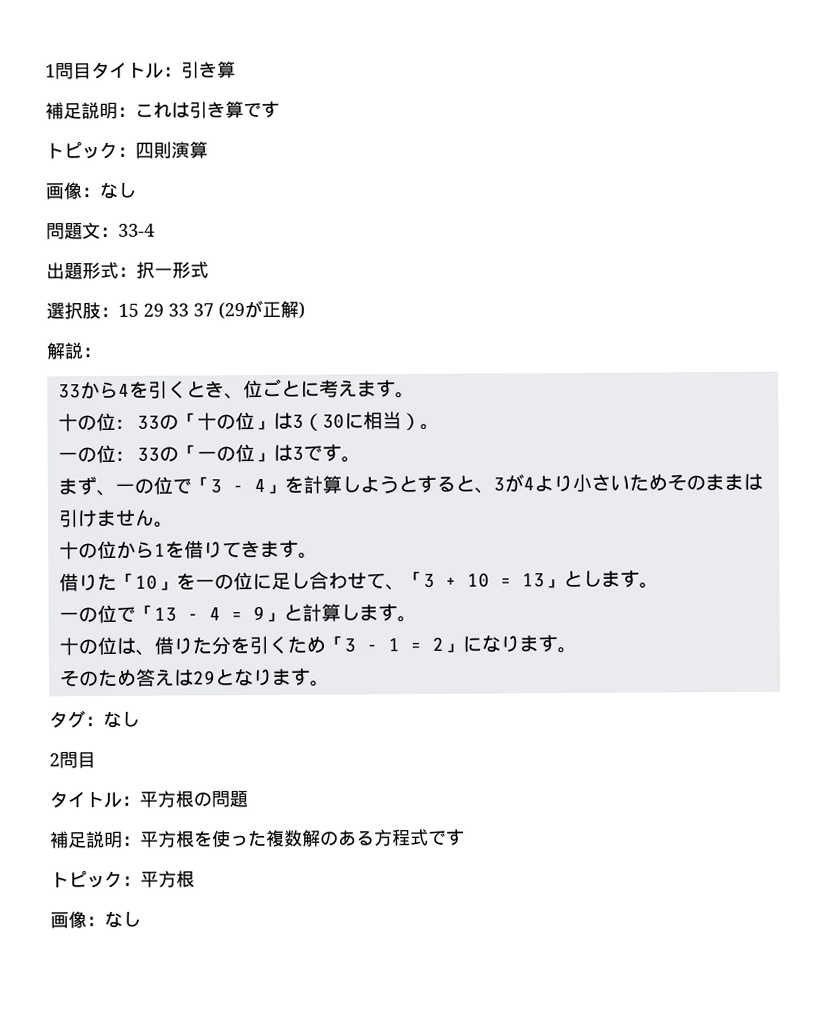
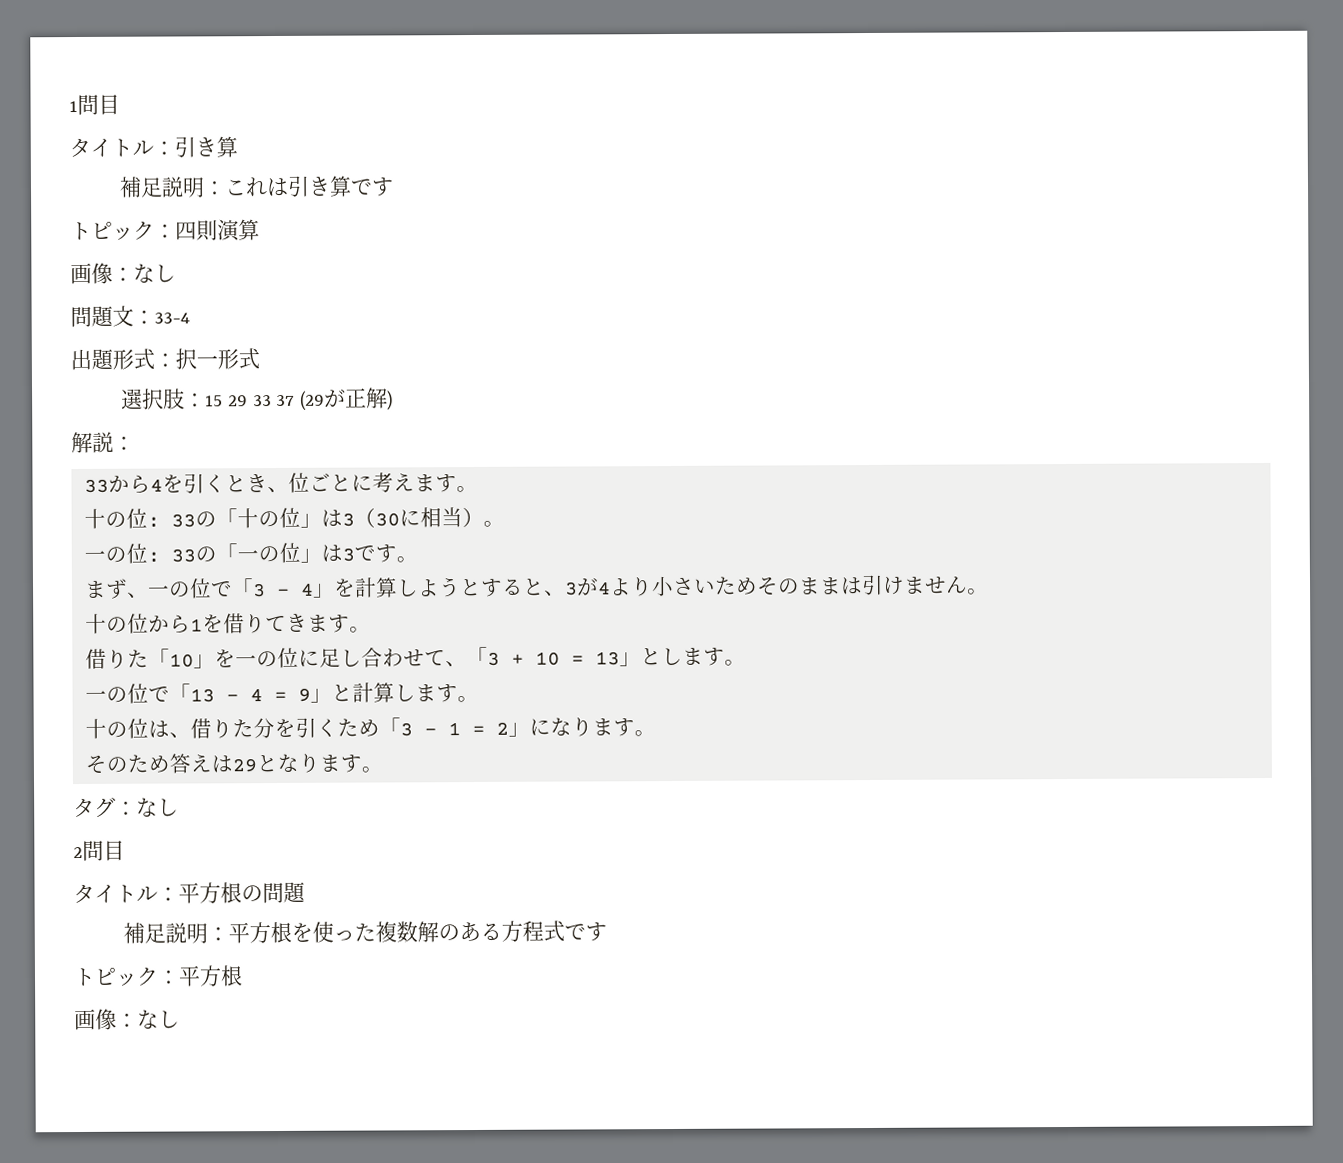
(92, 71) none -> (120, 104) //

